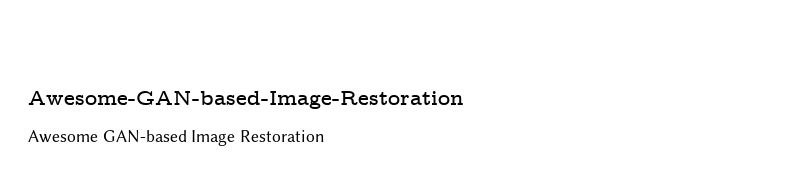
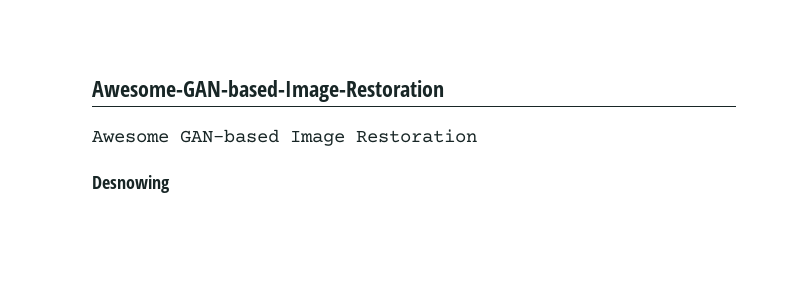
(325, 136) none -> [92,175,170,193] // Desnowing

